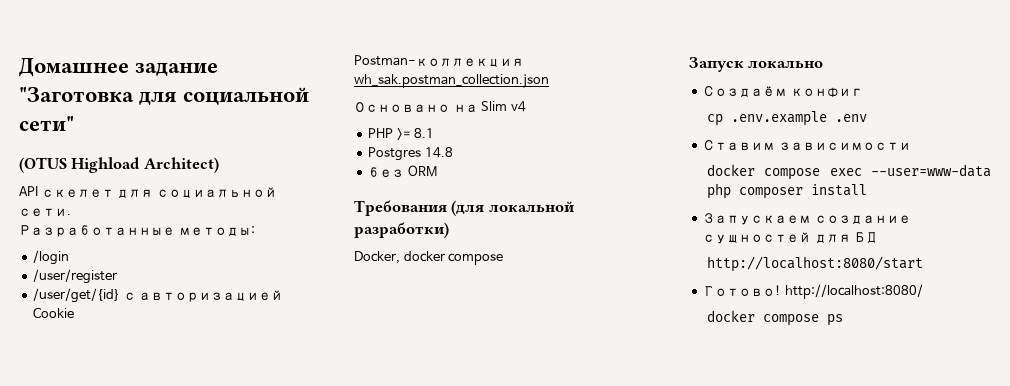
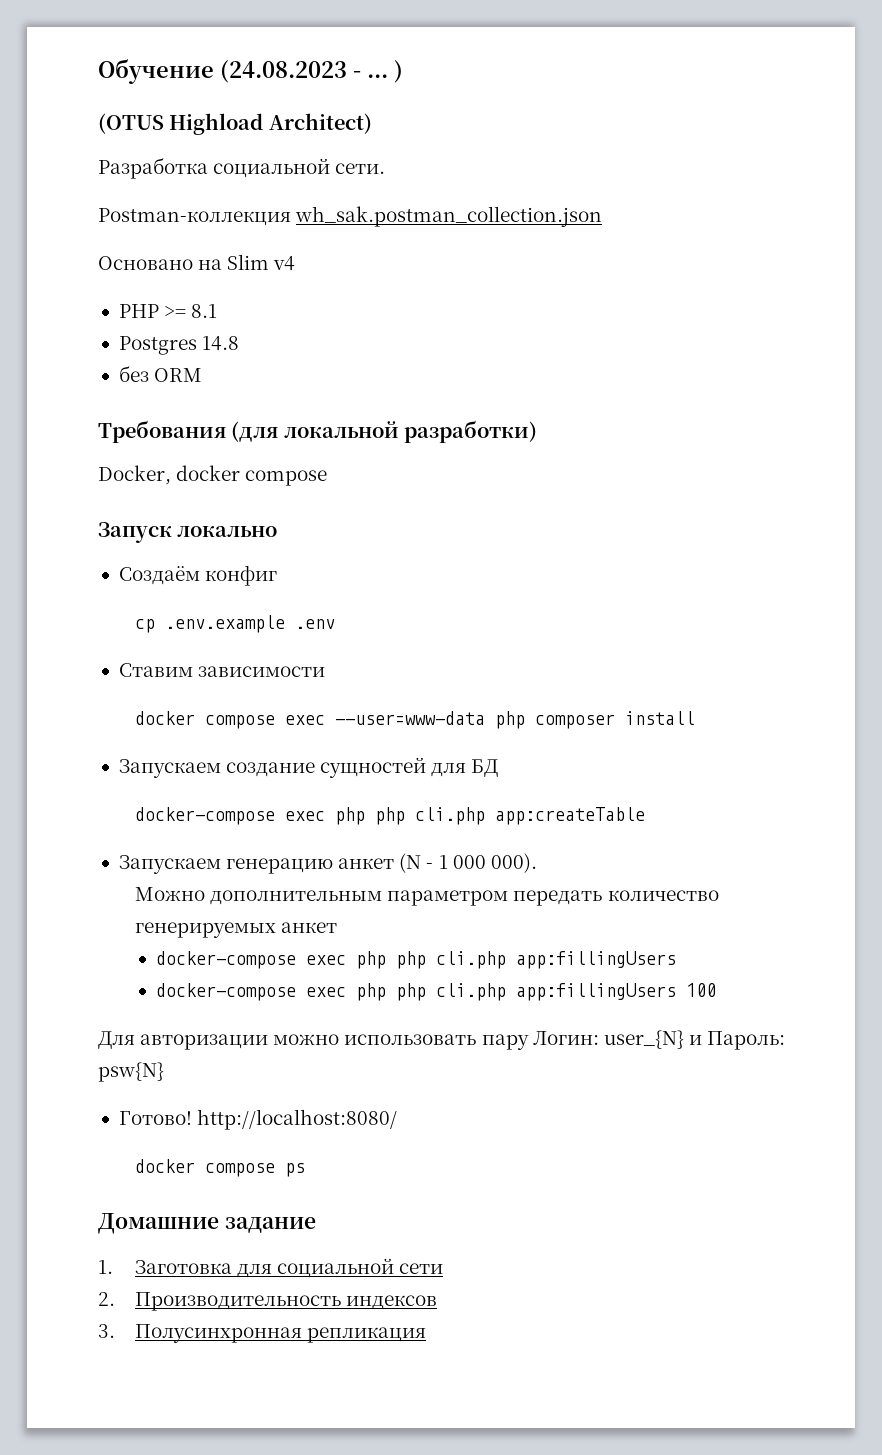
[19,58,219,77] [19,87,310,105] [19,116,74,131] Домашнее задание "Заготовка для социальной сети" -> [98,58,403,84] Обучение (24.08.2023 - ... )
[19,186,154,198] API скелет для -> [98,157,208,179] Разработка
[19,225,255,237] [33,250,70,265] [33,269,118,284] [33,288,284,303] [33,307,75,318] // Разработанные методы: // /login // /user/register // /user/get/{id} с авторизацией Cookie -> (386, 168) none
[706,256,923,272] http://localhost:8080/start -> [134,807,645,825] [118,853,537,874] [134,887,719,906] [134,922,338,938] [155,951,676,969] [155,983,716,1001] [98,1030,786,1050] [98,1062,164,1082] docker-compose exec php php cli.php app:createTable // Запускаем генерацию анкет (N - 1 000 000). // Можно дополнительным параметром передать количество генерируемых анкет // docker-compose exec php php cli.php app:fillingUsers // docker-compose exec php php cli.php app:fillingUsers 100 // Для авторизации можно использовать пару Логин: user_{N} и Пароль: psw{N}
(843, 320) none -> [98,1213,316,1234] [98,1258,444,1278] [98,1292,438,1311] [98,1324,427,1343] // Домашние задание // 1. Заготовка для социальной сети // 2. Производительность индексов // 3. Полусинхронная репликация

